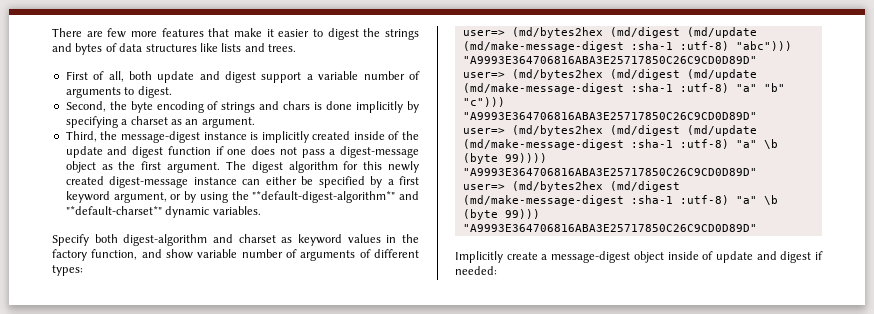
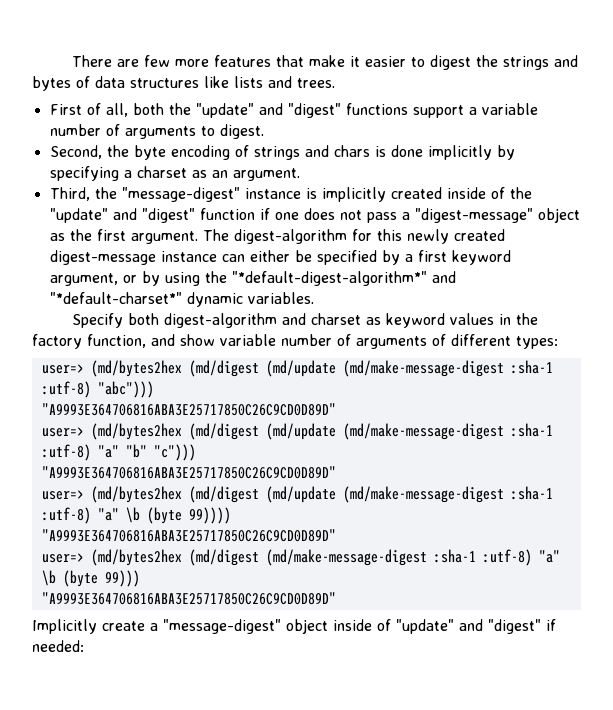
[157,71,257,83] update and digest -> [168,103,408,118] the "update" and "digest" functions
[120,131,200,143] message-digest -> [121,187,240,202] "message-digest"
[65,146,164,158] update and digest -> [49,208,195,223] "update" and "digest"
[340,146,419,158] digest-message -> [414,208,533,223] "digest-message"
[251,161,338,173] digest algorithm -> [233,229,347,244] digest-algorithm
[551,251,631,263] message-digest -> [163,619,281,634] "message-digest"
[715,251,812,263] update and digest -> [396,619,541,634] "update" and "digest"

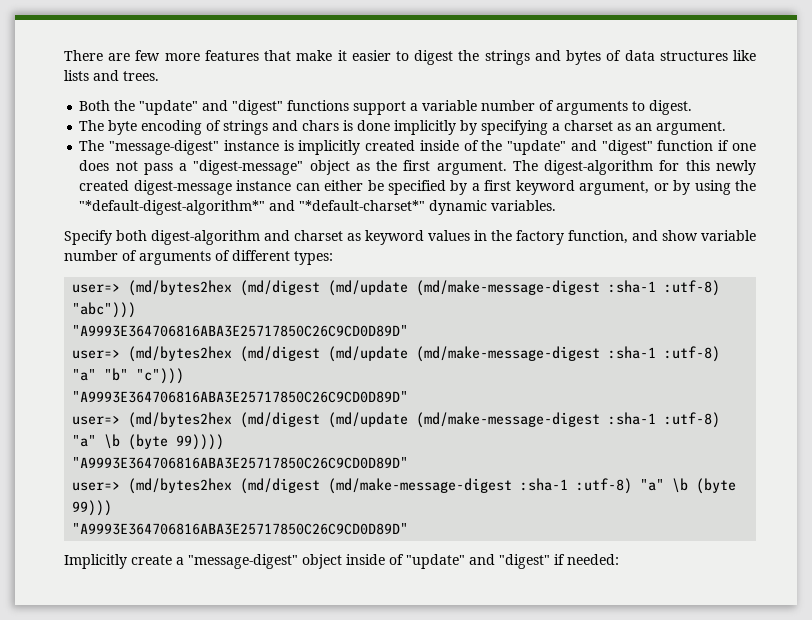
[49,103,164,117] First of all, both -> [79,100,111,111] Both
[49,145,129,159] Second, the -> [79,120,105,131] The
[49,187,117,201] Third, the -> [79,140,105,151] The

